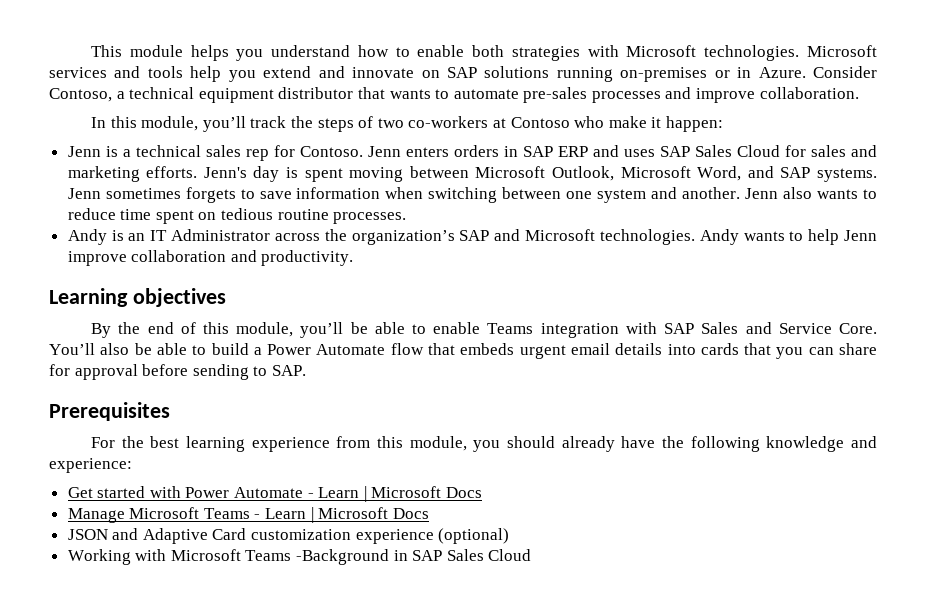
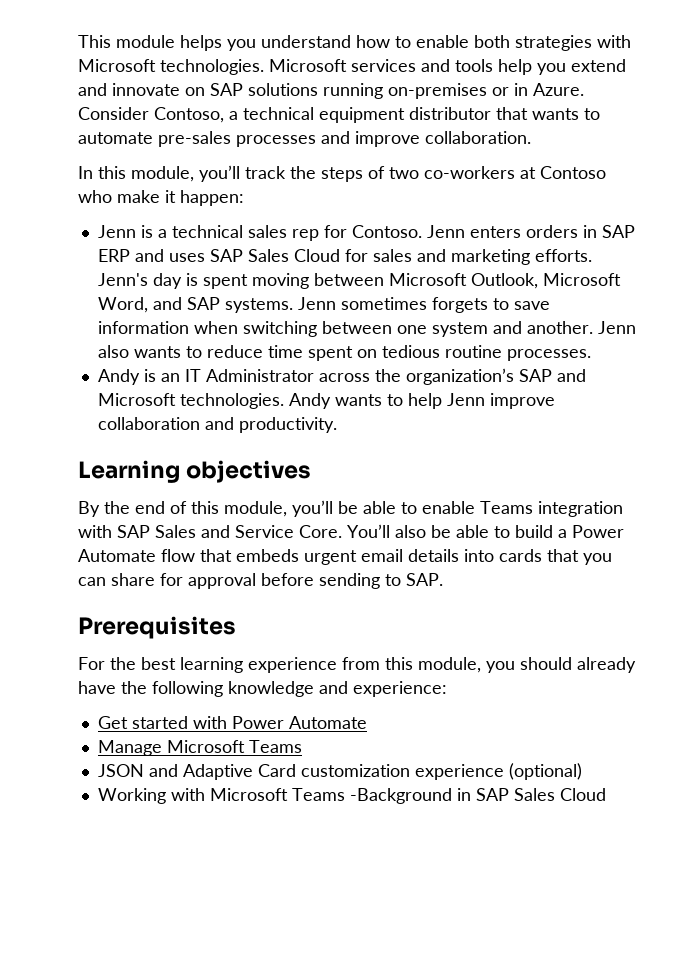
[307,486,483,502] [67,507,429,523] - Learn | Microsoft Docs // Manage Microsoft Teams - Learn | Microsoft Docs -> [97,740,302,756] // Manage Microsoft Teams

